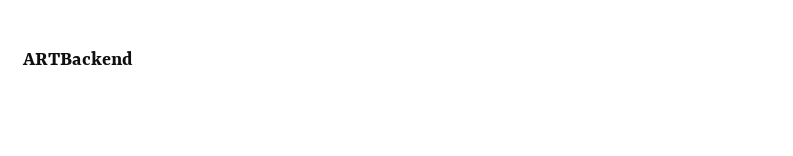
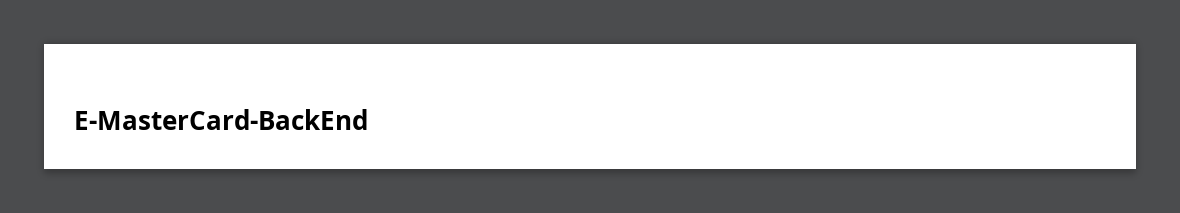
[22,51,133,65] ARTBackend -> [74,109,368,130] E-MasterCard-BackEnd

